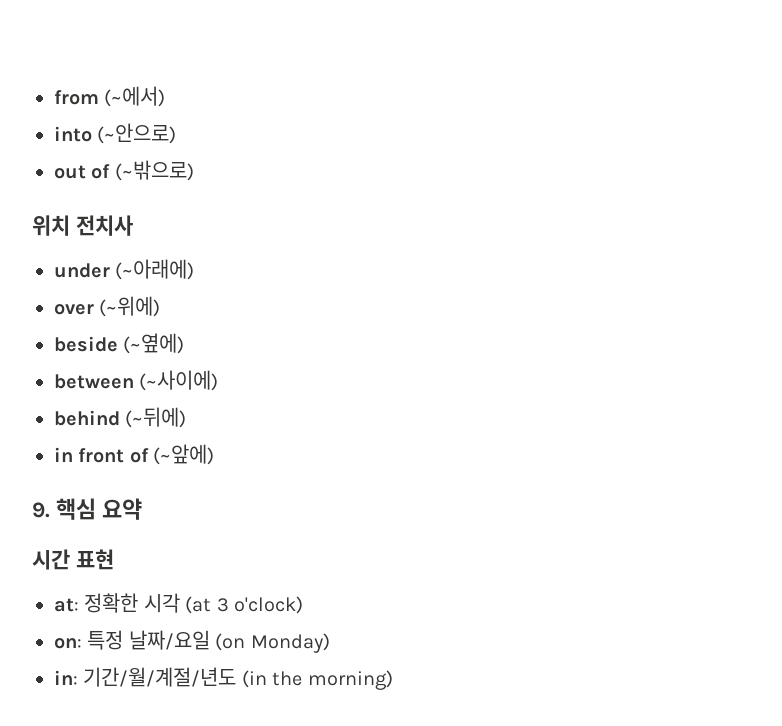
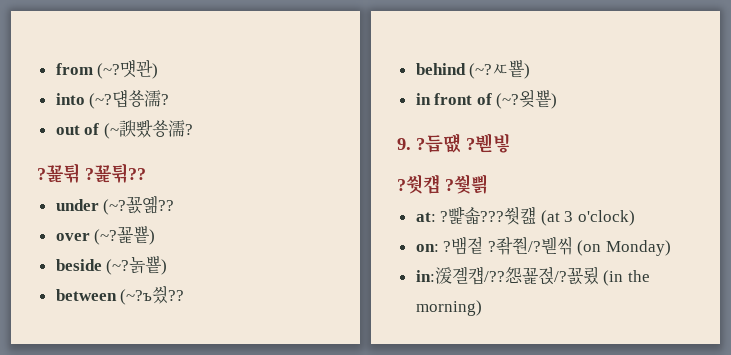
[104,86,166,107] (~에서) -> [97,60,159,79] (~?먯꽌)
[97,123,177,144] (~안으로) -> [89,90,170,109] (~?덉쑝濡?
[114,160,194,181] [32,215,133,236] (~밖으로) // 위치 전치사 -> [103,120,193,139] [37,163,146,183] (~諛뽰쑝濡? // ?꾩튂 ?꾩튂??
[115,259,195,280] (~아래에) -> [103,196,175,215] (~?꾨옒??
[99,296,161,317] (~위에) -> [94,226,156,245] (~?꾩뿉)
[123,333,185,354] (~옆에) -> [106,256,168,275] (~?놁뿉)
[139,370,219,391] (~사이에) -> [120,286,185,305] (~?ъ씠??
[125,407,187,428] (~뒤에) -> [469,60,531,79] (~?ㅼ뿉)
[153,444,215,465] (~앞에) -> [496,89,558,109] (~?욎뿉)
[56,498,142,520] [32,549,114,570] 핵심 요약 // 시간 표현 -> [416,133,511,153] [397,174,488,194] ?듭떖 ?붿빟 // ?쒓컙 ?쒗쁽
[84,593,180,613] 정확한 시각 -> [440,206,537,225] ?뺥솗???쒓컖
[87,630,210,650] 특정 날짜/요일 -> [443,236,573,255] ?뱀젙 ?좎쭨/?붿씪
[83,667,237,687] 기간/월/계절/년도 -> [434,266,599,285] 湲곌컙/??怨꾩젅/?꾨룄

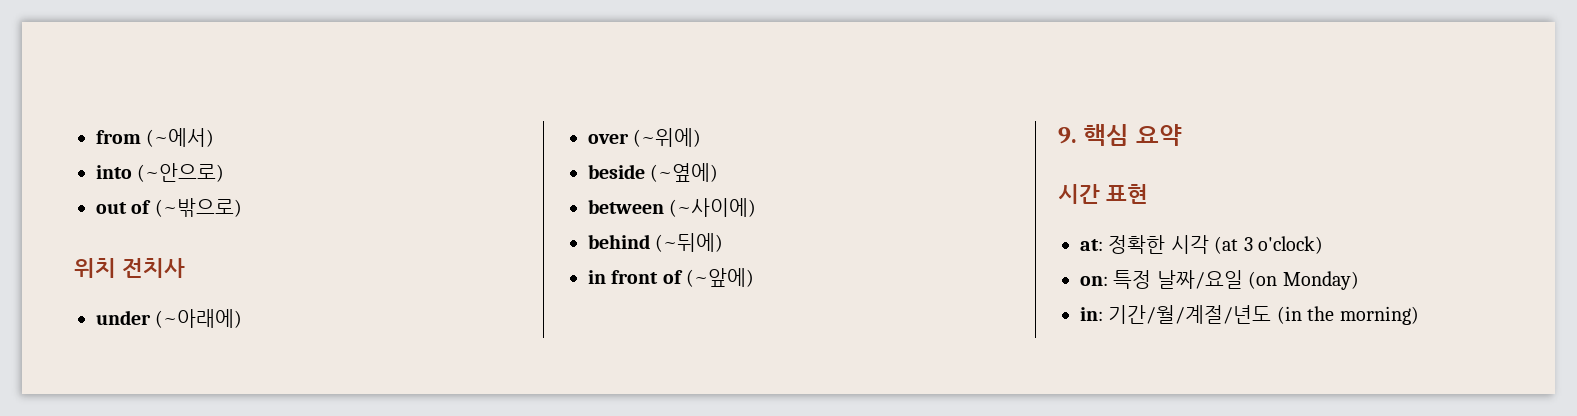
[97,60,159,79] (~?먯꽌) -> [146,128,215,147] (~에서)
[89,90,170,109] (~?덉쑝濡? -> [137,163,225,182] (~안으로)
[103,120,193,139] [37,163,146,183] (~諛뽰쑝濡? // ?꾩튂 ?꾩튂?? -> [154,198,242,217] [74,258,185,278] (~밖으로) // 위치 전치사
[103,196,175,215] (~?꾨옒?? -> [155,309,243,328] (~아래에)
[94,226,156,245] (~?꾩뿉) -> [633,128,702,147] (~위에)
[106,256,168,275] (~?놁뿉) -> [650,163,719,182] (~옆에)
[120,286,185,305] (~?ъ씠?? -> [669,198,757,217] (~사이에)
[469,60,531,79] (~?ㅼ뿉) -> [655,233,724,252] (~뒤에)
[496,89,558,109] (~?욎뿉) -> [686,268,755,287] (~앞에)
[416,133,511,153] [397,174,488,194] ?듭떖 ?붿빟 // ?쒓컙 ?쒗쁽 -> [1083,124,1182,146] [1058,184,1148,204] 핵심 요약 // 시간 표현
[440,206,537,225] ?뺥솗???쒓컖 -> [1108,235,1209,254] 정확한 시각
[443,236,573,255] ?뱀젙 ?좎쭨/?붿씪 -> [1113,270,1243,289] 특정 날짜/요일
[434,266,599,285] 湲곌컙/??怨꾩젅/?꾨룄 -> [1108,305,1272,324] 기간/월/계절/년도

